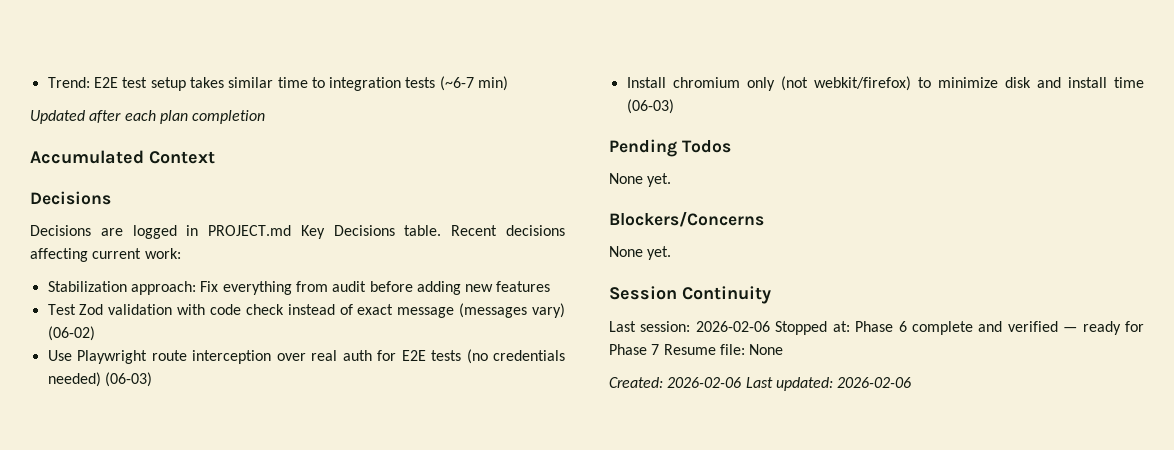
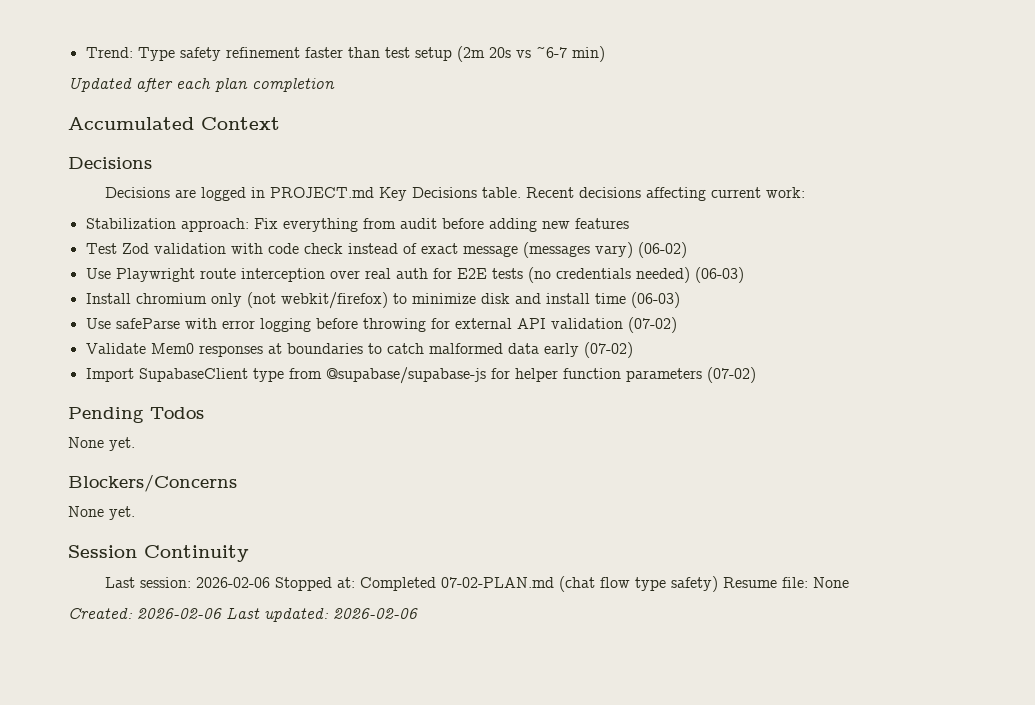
[93,76,474,91] E2E test setup takes similar time to integration tests (~6-7 -> [137,46,567,62] Type safety refinement faster than test setup (2m 20s vs ~6-7
(674, 106) none -> [85,317,677,333] [85,342,633,358] [85,367,756,384] // Use safeParse with error logging before throwing for external API validation (07-02) // Validate Mem0 responses at boundaries to catch malformed data early (07-02) // Import SupabaseClient type from @supabase/supabase-js for helper function parameters (07-02)
[855,321,1144,335] [609,344,660,355] Phase 6 complete and verified — ready for Phase 7 -> [359,576,718,592] Completed 07-02-PLAN.md (chat flow type safety)

